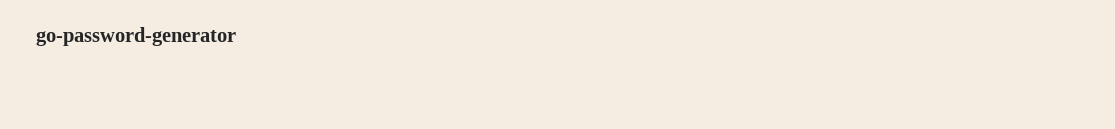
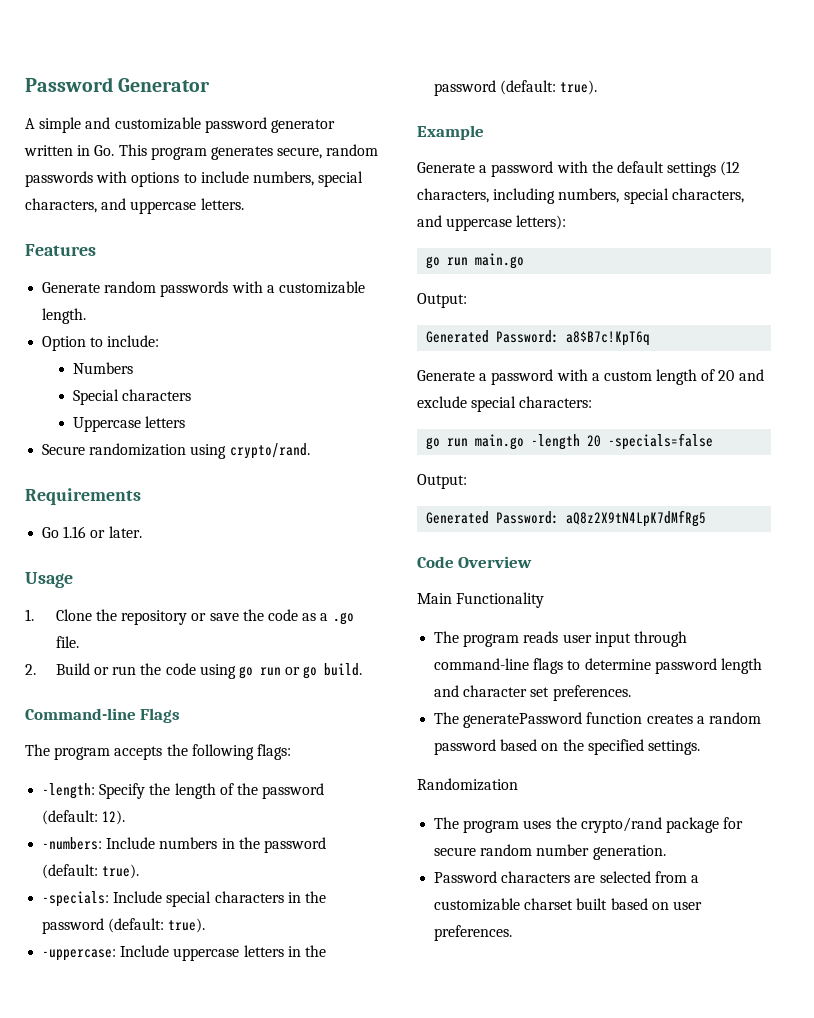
[36,27,236,46] go-password-generator -> [25,77,211,92] [25,117,335,133] [24,144,379,160] [25,171,364,187] [25,198,244,214] [25,244,96,256] [42,281,365,297] [42,308,87,324] [42,335,160,351] [72,362,133,374] [72,389,192,405] [72,416,186,432] [42,443,310,459] [25,488,141,505] [42,526,142,538] [25,572,73,588] [25,609,354,625] [55,636,79,648] [25,663,363,679] [25,708,181,723] [25,744,291,760] [42,783,325,799] [42,810,126,825] [42,837,326,853] [42,864,140,879] [42,891,326,907] [42,918,206,934] [42,945,326,961] [434,80,598,96] [417,125,484,140] [417,161,741,177] [417,188,744,204] [417,215,567,231] [426,253,525,269] [417,293,467,308] [426,330,651,346] [417,369,764,385] [417,396,593,412] [426,433,714,450] [417,474,467,489] [426,510,707,527] [417,556,533,568] [417,592,545,608] [434,631,687,647] [434,658,762,674] [434,685,631,701] [434,712,761,728] [434,739,700,755] [417,778,518,791] [434,817,744,833] [434,844,666,860] [434,871,699,883] [434,898,702,911] [434,925,513,941] Password Generator // A simple and customizable password generator written in Go. This program generates secure, random passwords with options to include numbers, special characters, and uppercase letters. // Features // Generate random passwords with a customizable length. // Option to include: // Numbers // Special characters // Uppercase letters // Secure randomization using crypto/rand. // Requirements // Go 1.16 or later. // Usage // 1. Clone the repository or save the code as a .go file. // 2. Build or run the code using go run or go build. // Command-line Flags // The program accepts the following flags: // -length: Specify the length of the password (default: 12). // -numbers: Include numbers in the password (default: true). // -specials: Include special characters in the password (default: true). // -uppercase: Include uppercase letters in the password (default: true). // Example // Generate a password with the default settings (12 characters, including numbers, special characters, and uppercase letters): // go run main.go // Output: // Generated Password: a8$B7c!KpT6q // Generate a password with a custom length of 20 and exclude special characters: // go run main.go -length 20 -specials=false // Output: // Generated Password: aQ8z2X9tN4LpK7dMfRg5 // Code Overview // Main Functionality // The program reads user input through command-line flags to determine password length and character set preferences. // The generatePassword function creates a random password based on the specified settings. // Randomization // The program uses the crypto/rand package for secure random number generation. // Password characters are selected from a customizable charset built based on user preferences.

